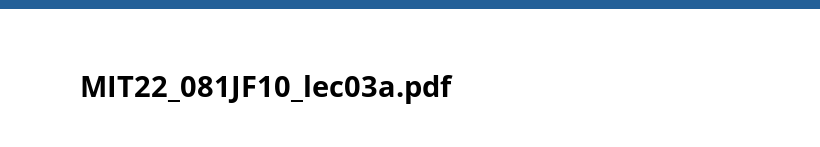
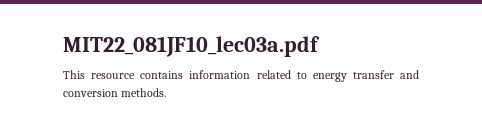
(453, 89) none -> [63,70,419,82] [63,88,167,97] // This resource contains information related to energy transfer and conversion methods.

